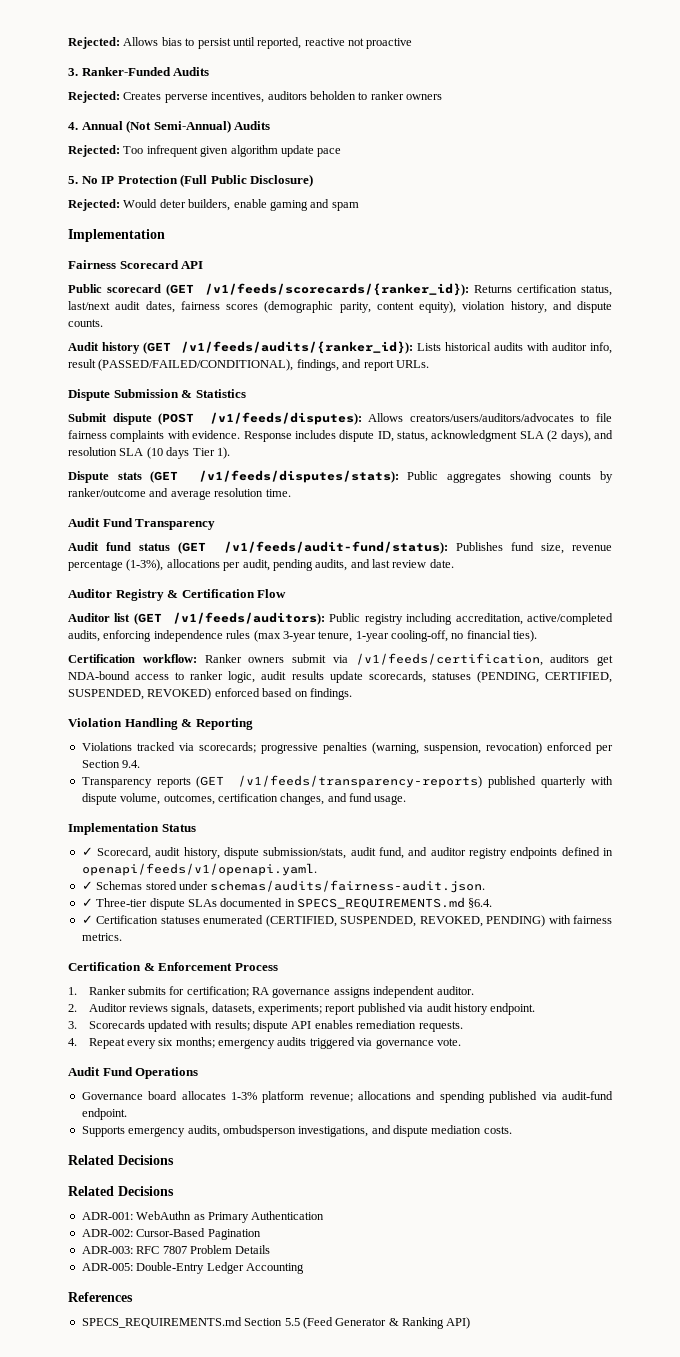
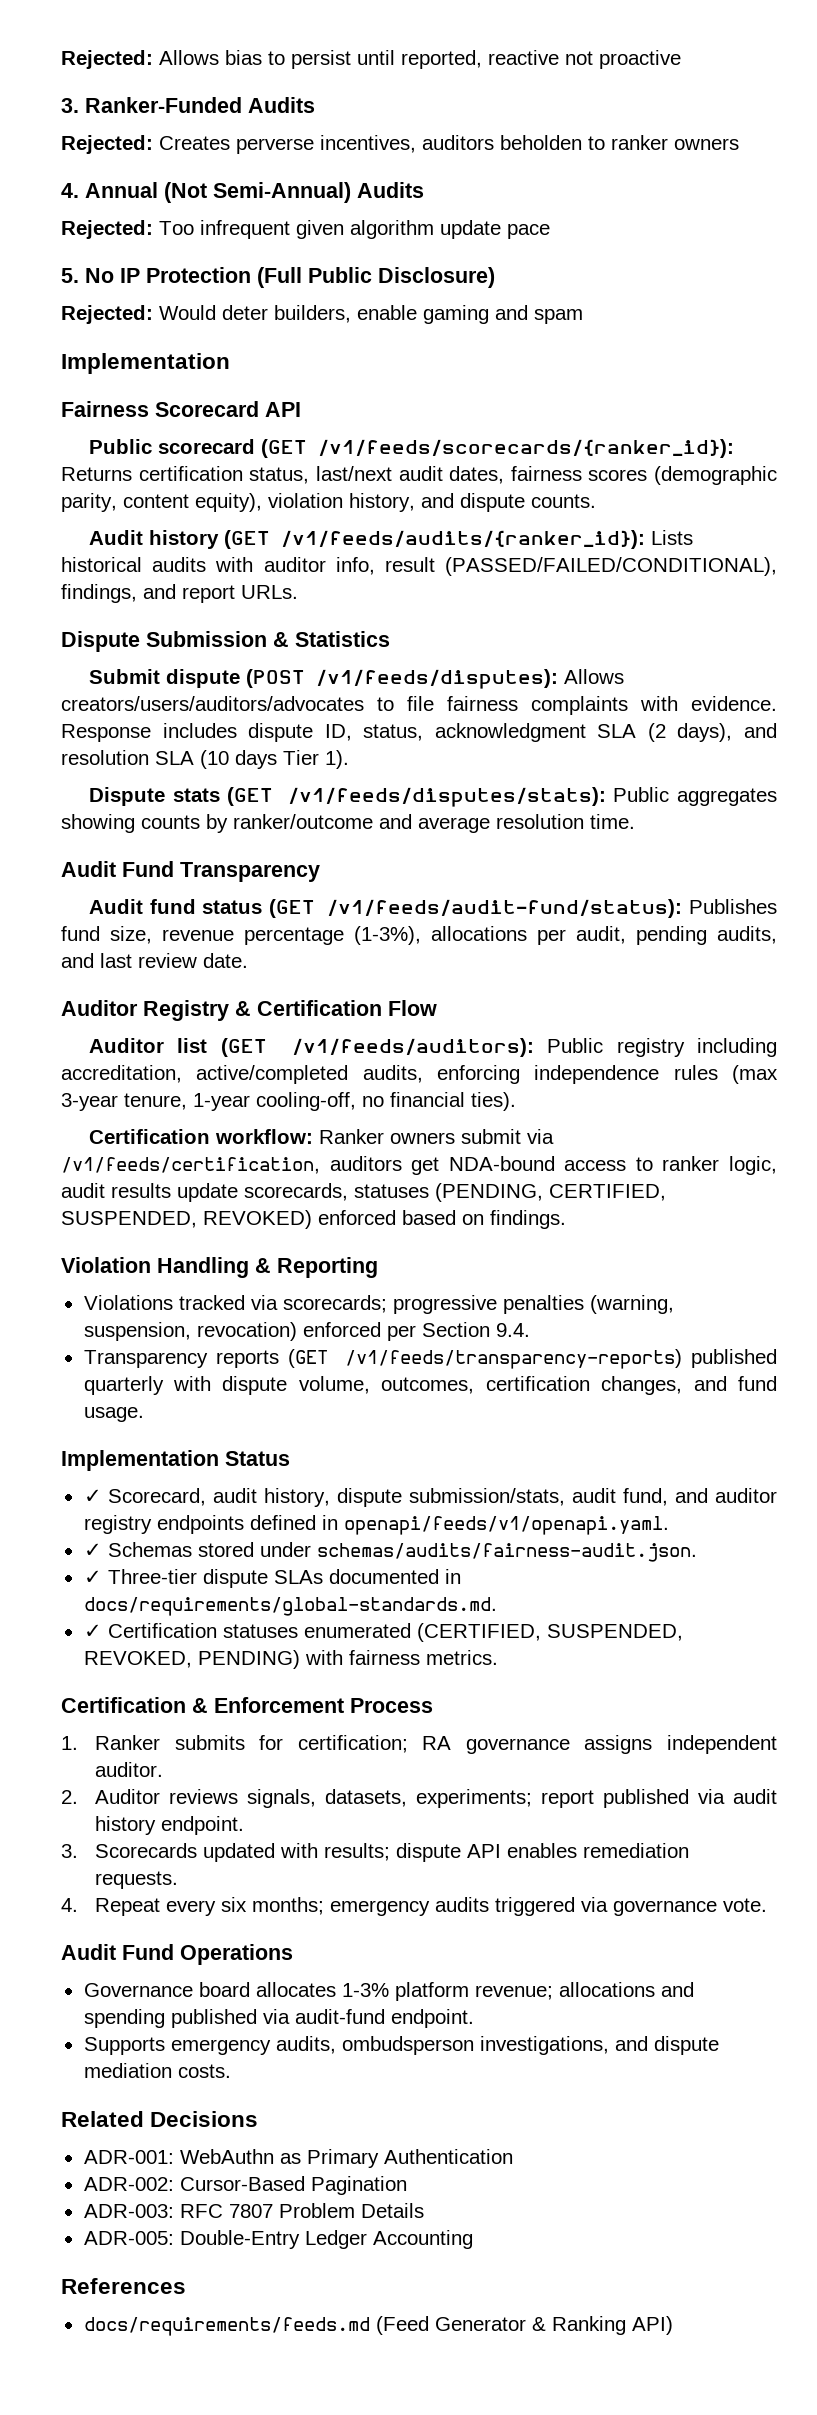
[297,897,493,909] SPECS_REQUIREMENTS.md §6.4. -> [83,1597,497,1616] docs/requirements/global-standards.md.
[68,1186,174,1196] // Related Decisions -> (259, 2119) none
[81,1317,300,1328] SPECS_REQUIREMENTS.md Section 5.5 -> [83,2317,370,2336] docs/requirements/feeds.md

